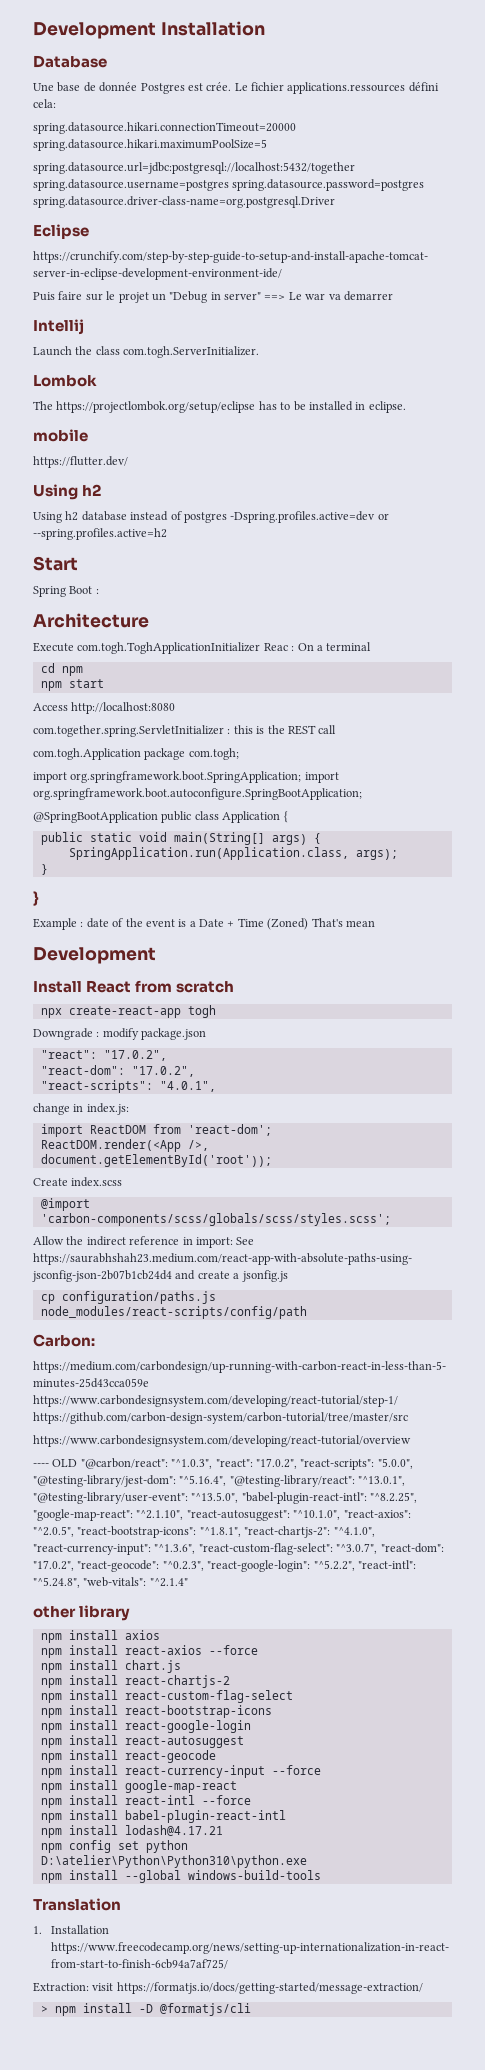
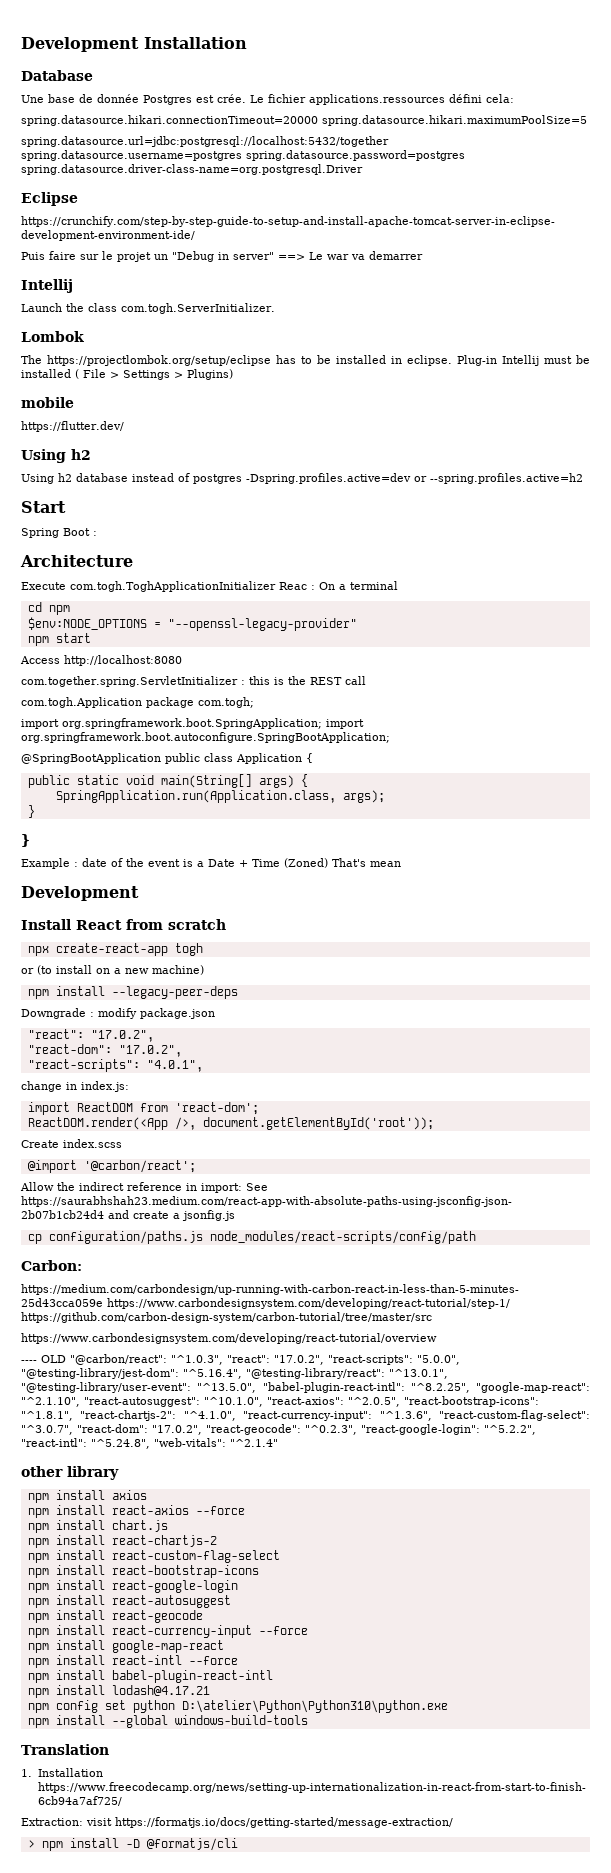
(406, 407) none -> [457,355,590,366] [21,369,233,380] Plug-in Intellij must be installed ( File > Settings > Plugins)
(83, 671) none -> [27,617,357,631] // $env:NODE_OPTIONS = "--openssl-legacy-provider"
(216, 1011) none -> [21,965,204,975] [27,986,238,999] // or (to install on a new machine) // npm install --legacy-peer-deps
[40,1213,391,1226] 'carbon-components/scss/globals/scss/styles.scss'; -> [83,1160,196,1173] '@carbon/react';

